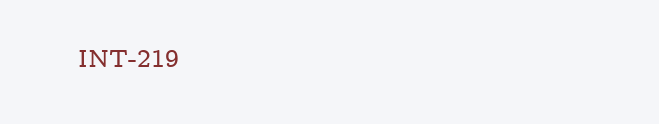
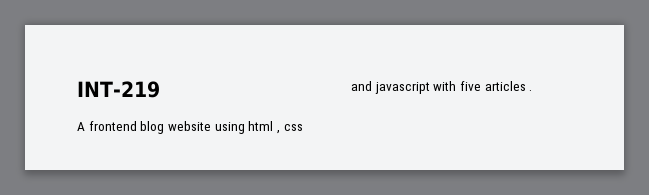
(179, 58) none -> [77,121,303,134] [351,81,533,94] // A frontend blog website using html , css and javascript with five articles .

